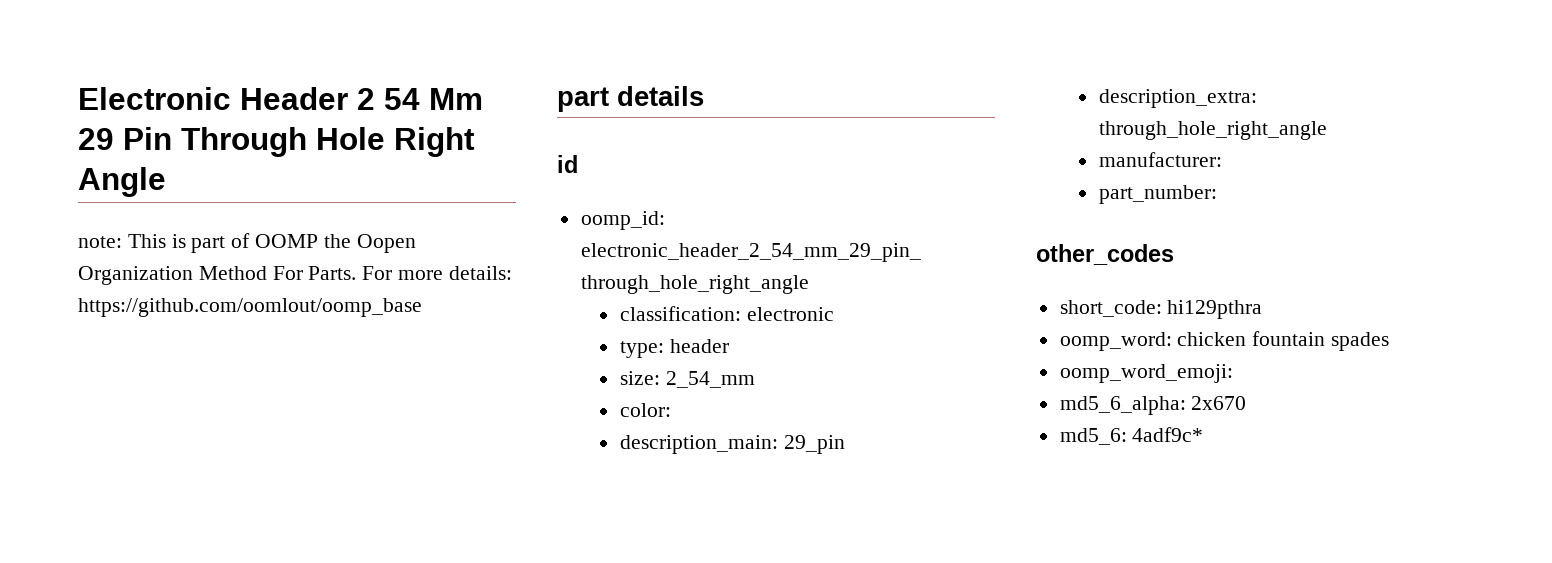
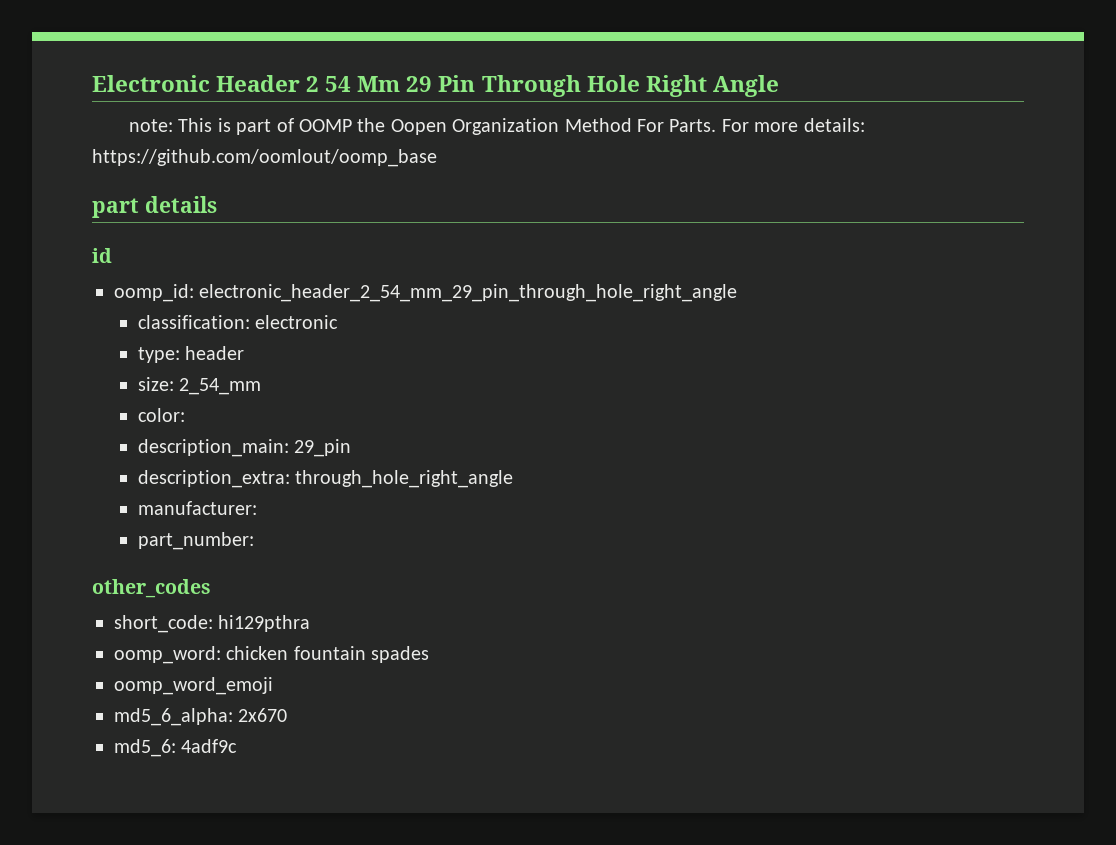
[1059,364,1233,383] oomp_word_emoji: -> [114,677,273,695] oomp_word_emoji
[1132,427,1204,442] 4adf9c* -> [181,739,238,753] 4adf9c

